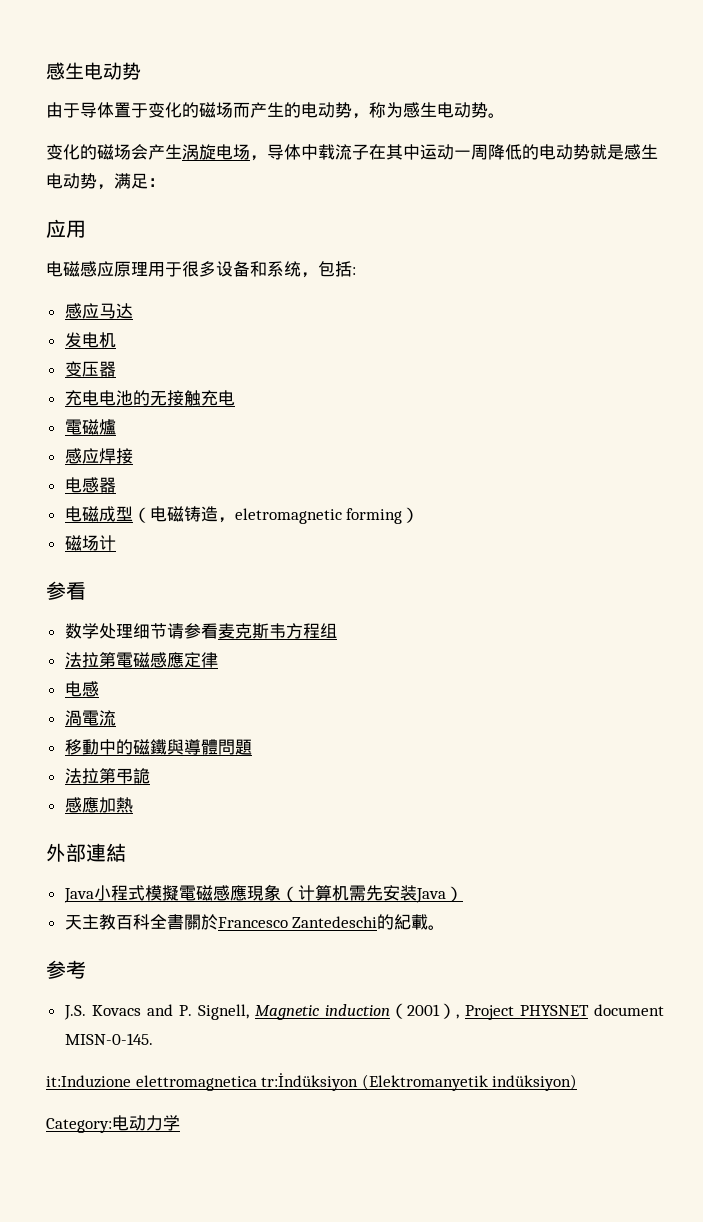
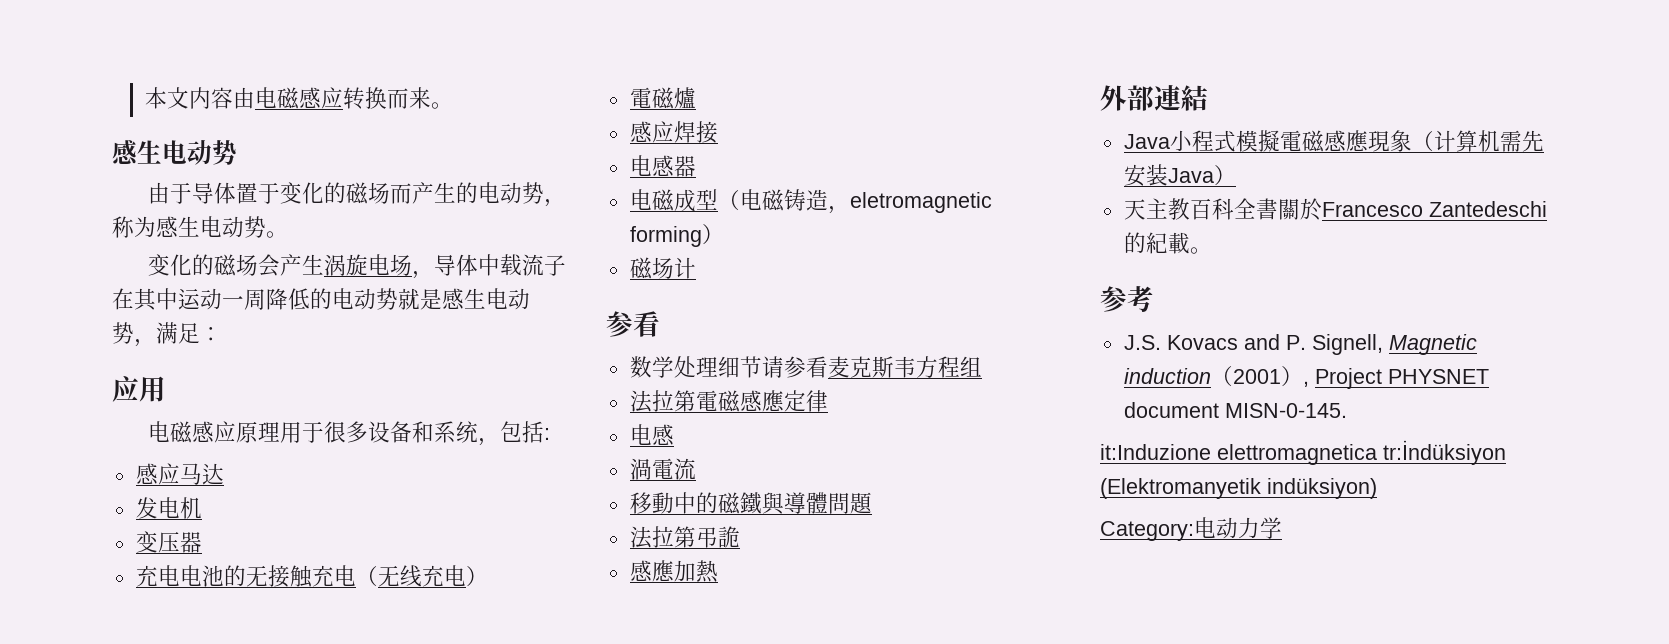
(46, 71) none -> [145,87,454,110] 本文内容由电磁感应转换而来。 //
(235, 398) none -> [355,565,488,587] （无线充电）

